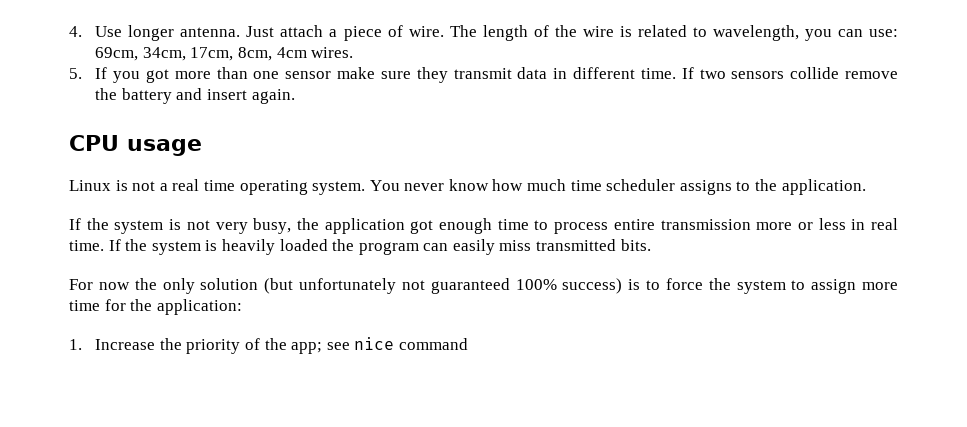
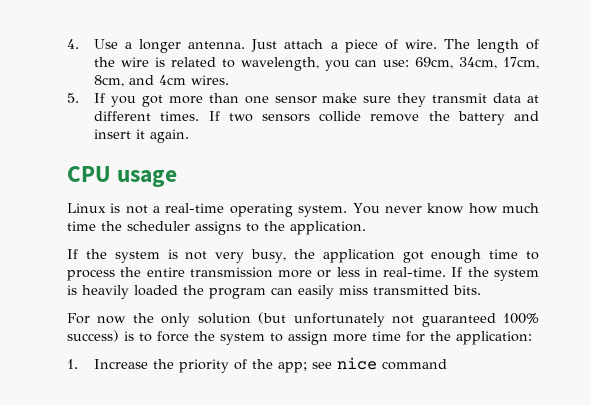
(123, 31) none -> [125,42,133,49] a
(273, 54) none -> [129,75,155,85] and
[553,67,676,79] in different time. -> [527,95,539,103] [94,111,200,121] at different times.
(248, 94) none -> [136,129,146,139] it
[172,179,235,191] real time -> [165,203,225,213] real-time
(602, 185) none -> [101,221,122,231] the
(609, 228) none -> [120,267,142,277] the
[871,218,899,230] [69,240,104,251] real time. -> [383,267,447,277] real-time.

